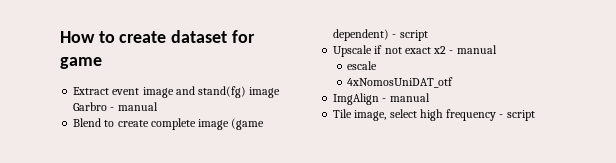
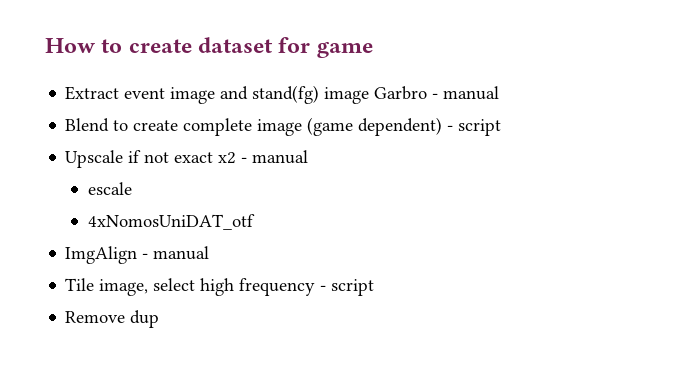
(535, 115) none -> [65,310,160,328] // Remove dup

